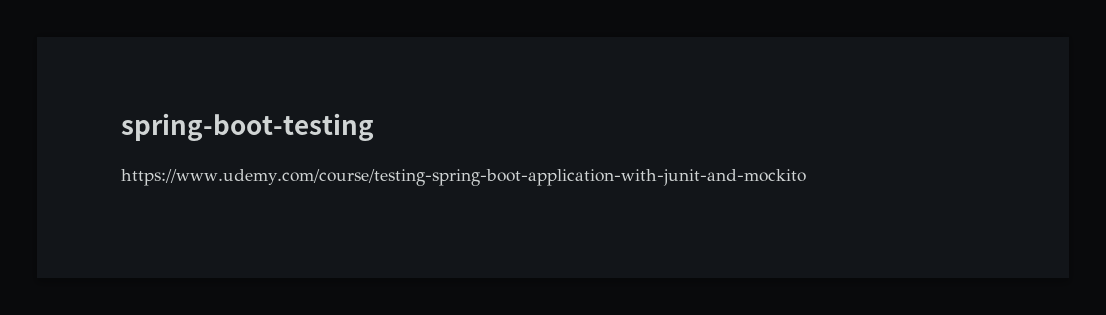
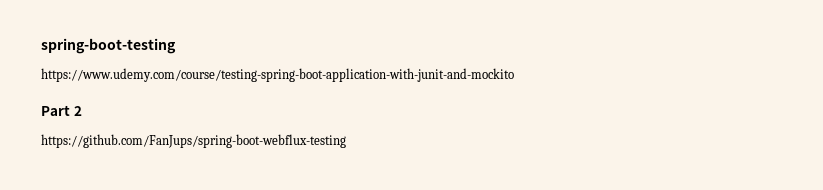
(806, 177) none -> [41,105,82,116] [41,134,346,148] // Part 2 // https://github.com/FanJups/spring-boot-webflux-testing

